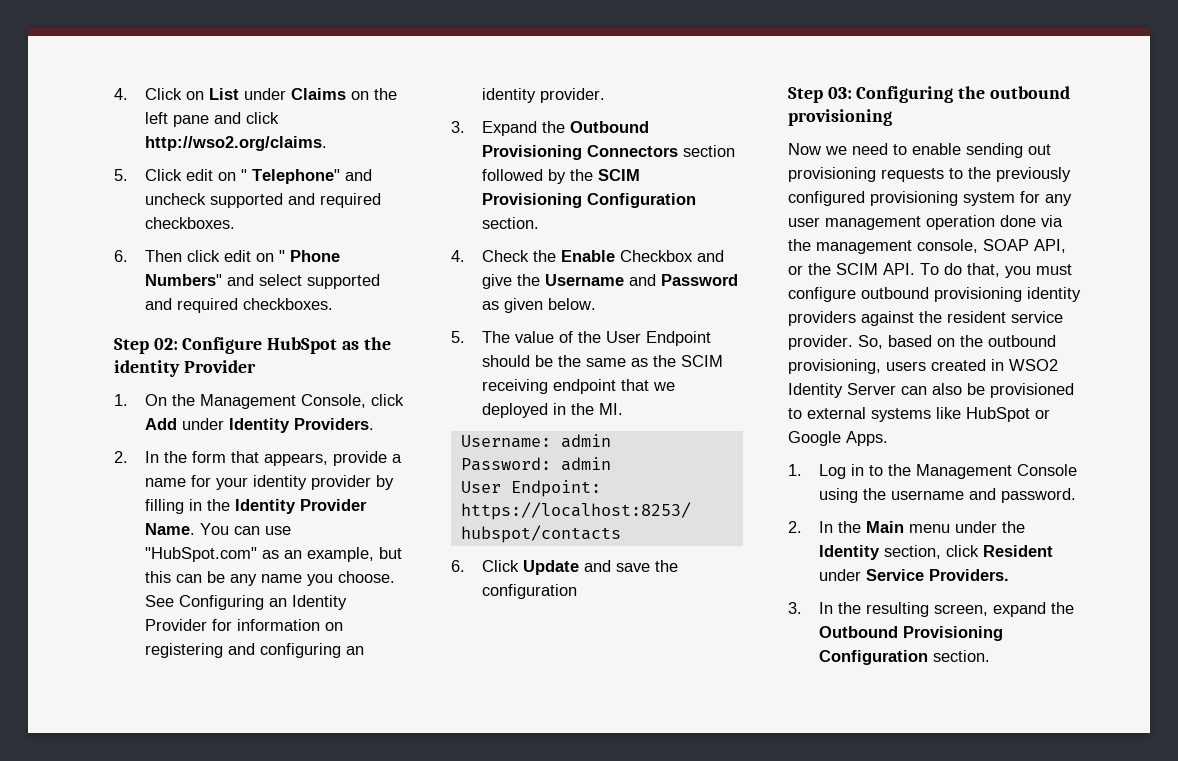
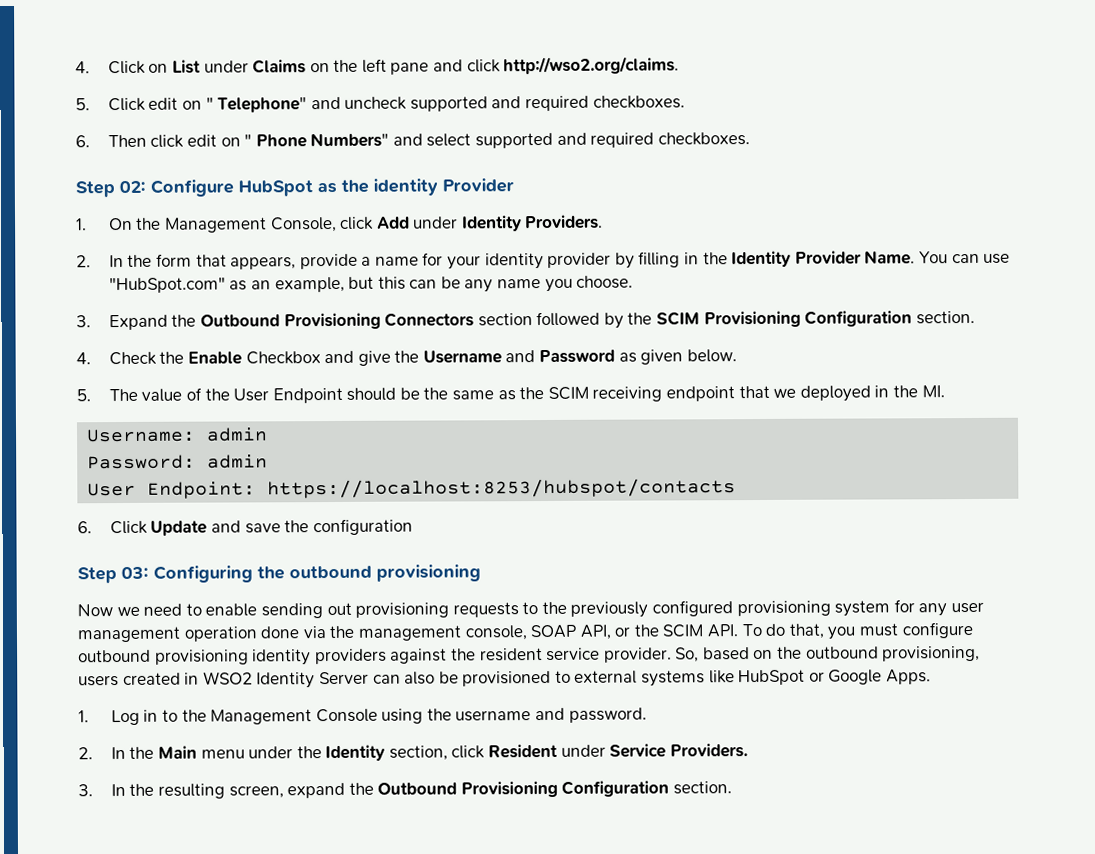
[144,595,347,610] [144,619,343,631] [144,643,364,658] [481,88,605,103] See Configuring an Identity Provider for information on registering and configuring an identity provider. -> (634, 282) none

